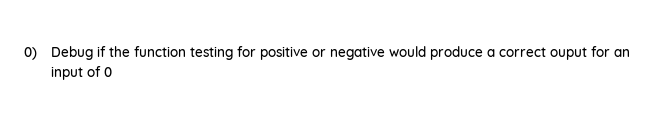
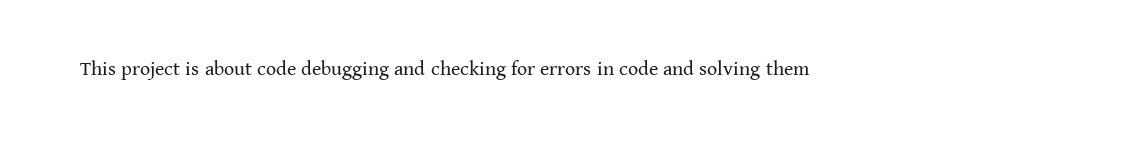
[24,46,630,60] [50,66,112,80] 0) Debug if the function testing for positive or negative would produce a correct ouput for an input of 0 -> [79,60,810,80] This project is about code debugging and checking for errors in code and solving them

